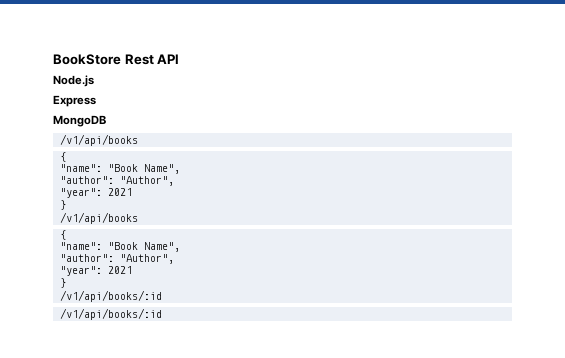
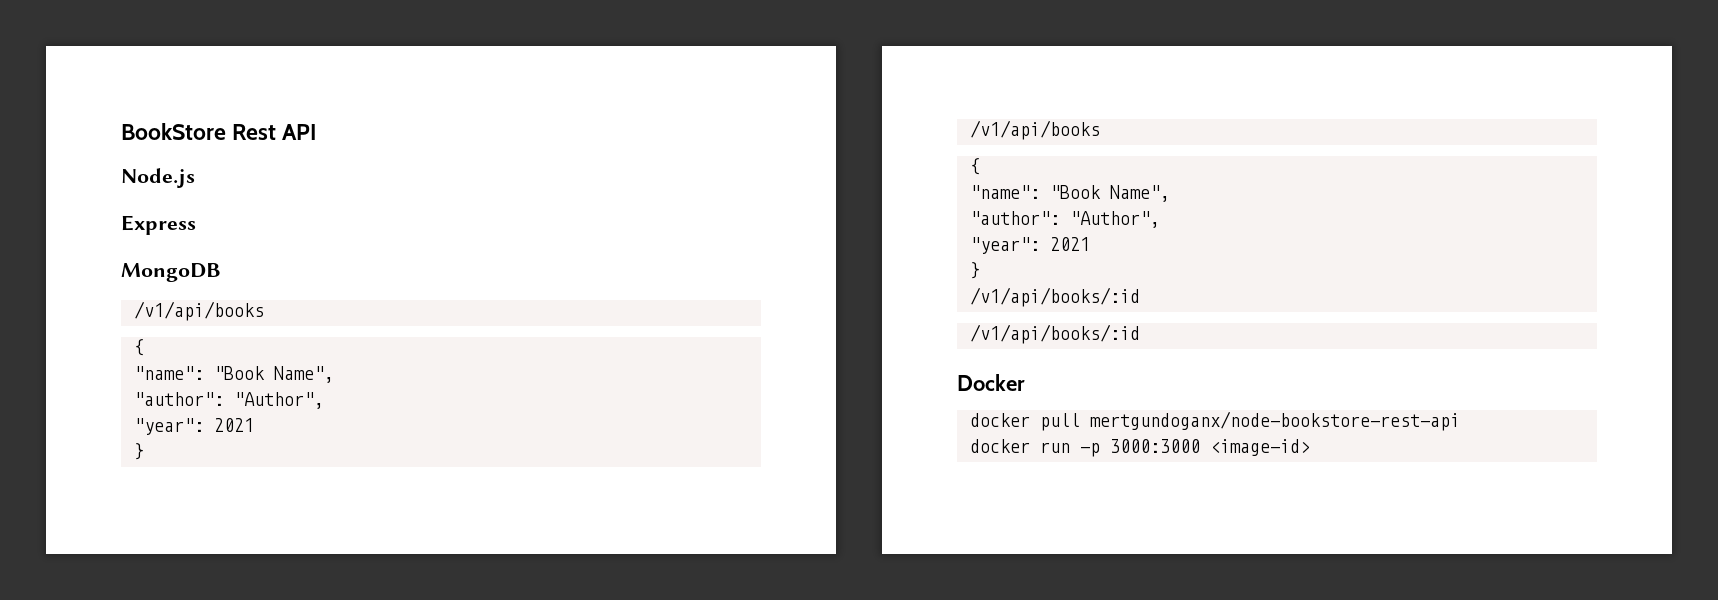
(162, 314) none -> [957,374,1025,391] [969,411,1460,431] [969,439,1310,457] // Docker // docker pull mertgundoganx/node-bookstore-rest-api // docker run -p 3000:3000 <image-id>

